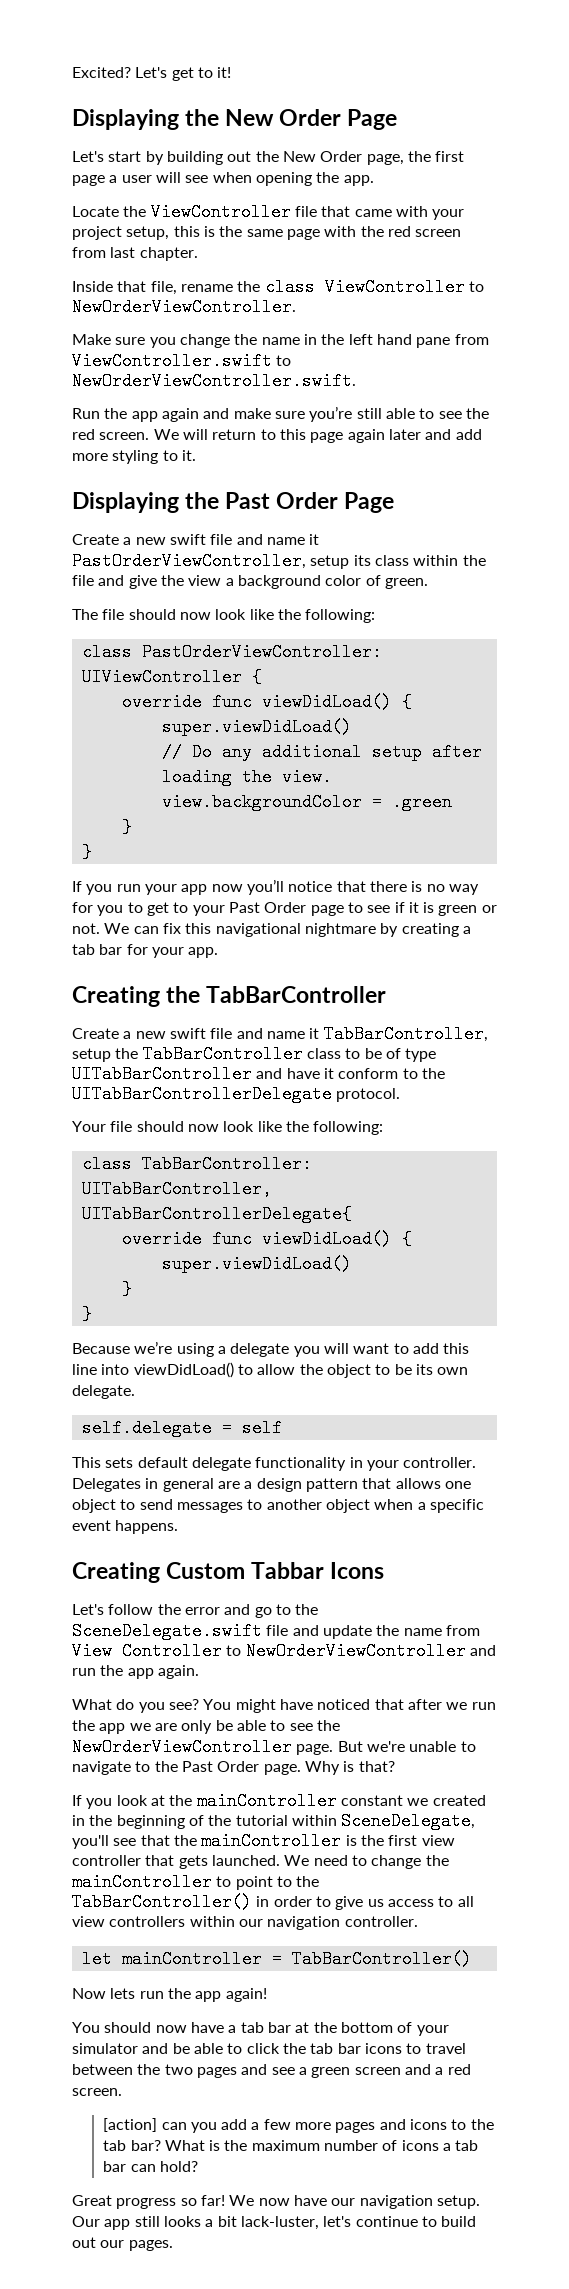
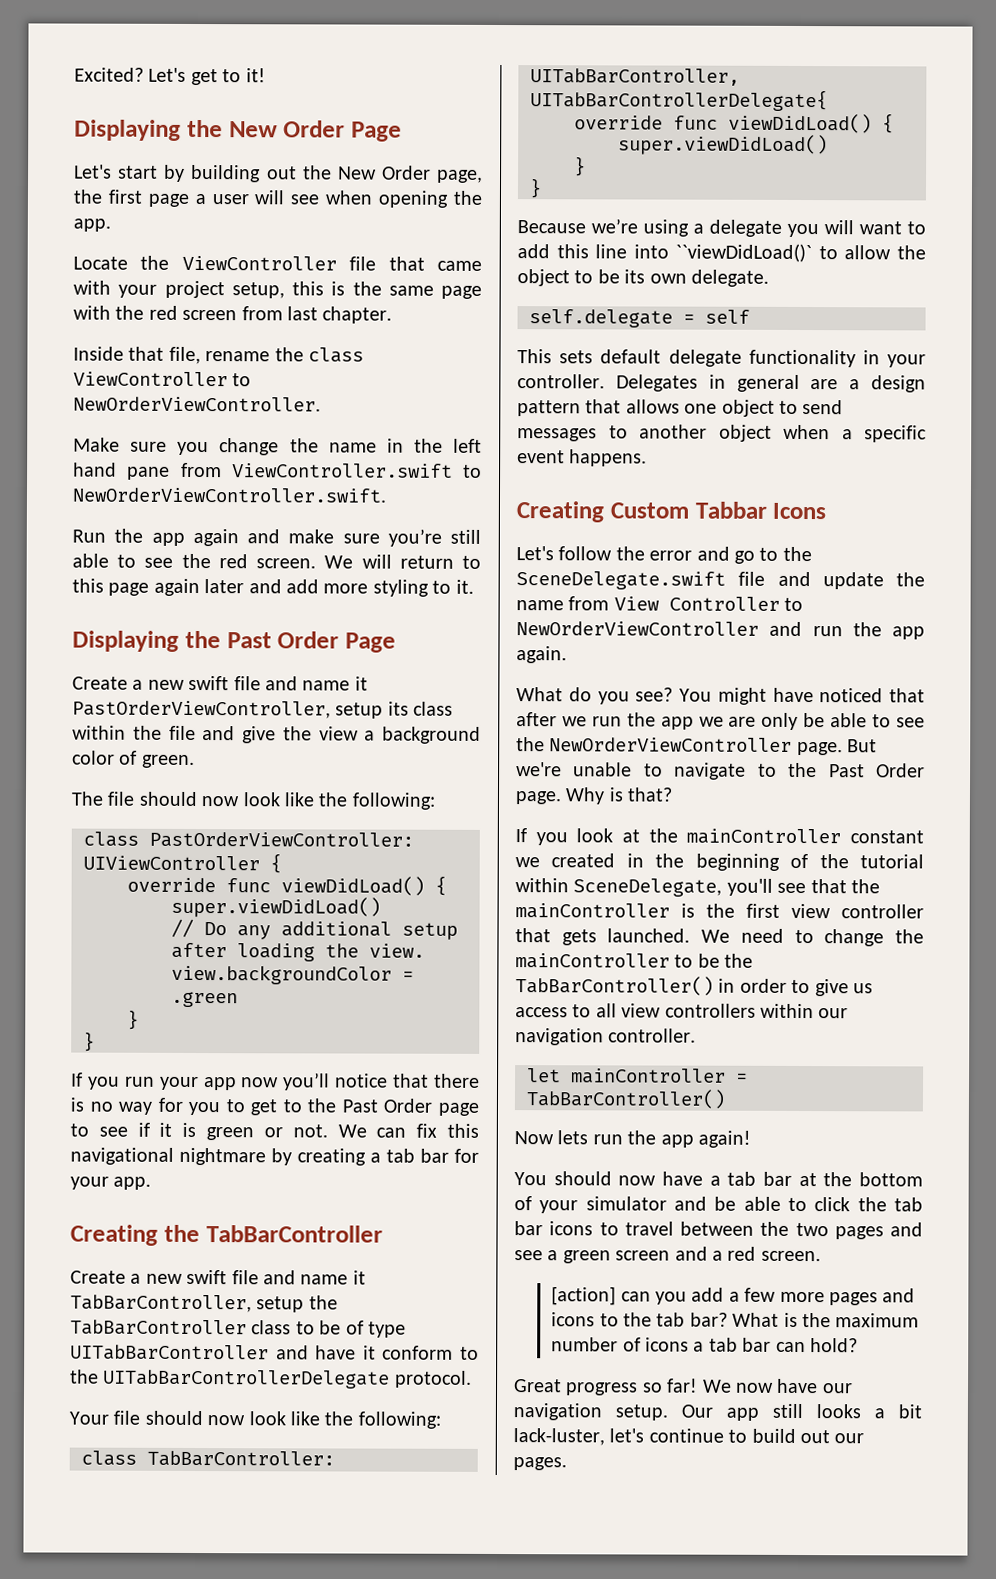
[192,905,225,916] your -> [307,1098,337,1113] the
[133,1362,234,1378] viewDidLoad() -> [675,243,813,263] ``viewDidLoad()`
[235,1876,292,1890] point to -> [697,953,720,968] be

